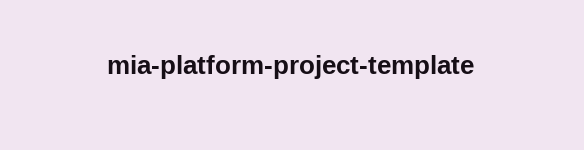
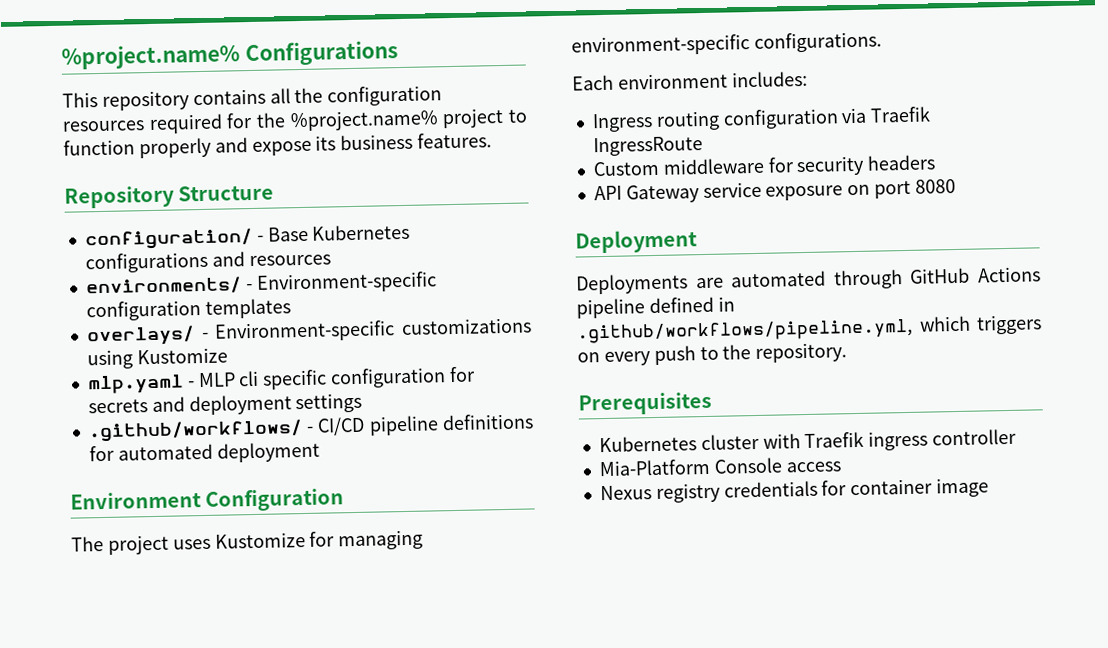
[107,55,474,79] mia-platform-project-template -> [61,40,398,70] [62,85,443,111] [62,107,527,135] [63,132,493,159] [64,184,275,209] [84,223,411,251] [84,251,331,274] [85,271,437,296] [85,298,291,322] [85,317,532,347] [86,347,228,370] [86,366,476,395] [87,392,363,416] [87,413,534,443] [88,441,320,463] [70,488,345,512] [71,529,424,555] [571,31,882,57] [572,70,808,91] [591,106,932,133] [592,136,703,157] [592,154,936,177] [593,178,956,204] [575,229,698,254] [576,266,1041,295] [576,296,735,319] [577,314,1042,344] [577,342,848,367] [578,391,712,416] [598,428,1018,453] [598,457,841,477] [599,477,990,504] %project.name% Configurations // This repository contains all the configuration resources required for the %project.name% project to function properly and expose its business features. // Repository Structure // configuration/ - Base Kubernetes configurations and resources // environments/ - Environment-specific configuration templates // overlays/ - Environment-specific customizations using Kustomize // mlp.yaml - MLP cli specific configuration for secrets and deployment settings // .github/workflows/ - CI/CD pipeline definitions for automated deployment // Environment Configuration // The project uses Kustomize for managing environment-specific configurations. // Each environment includes: // Ingress routing configuration via Traefik IngressRoute // Custom middleware for security headers // API Gateway service exposure on port 8080 // Deployment // Deployments are automated through GitHub Actions pipeline defined in .github/workflows/pipeline.yml, which triggers on every push to the repository. // Prerequisites // Kubernetes cluster with Traefik ingress controller // Mia-Platform Console access // Nexus registry credentials for container image

